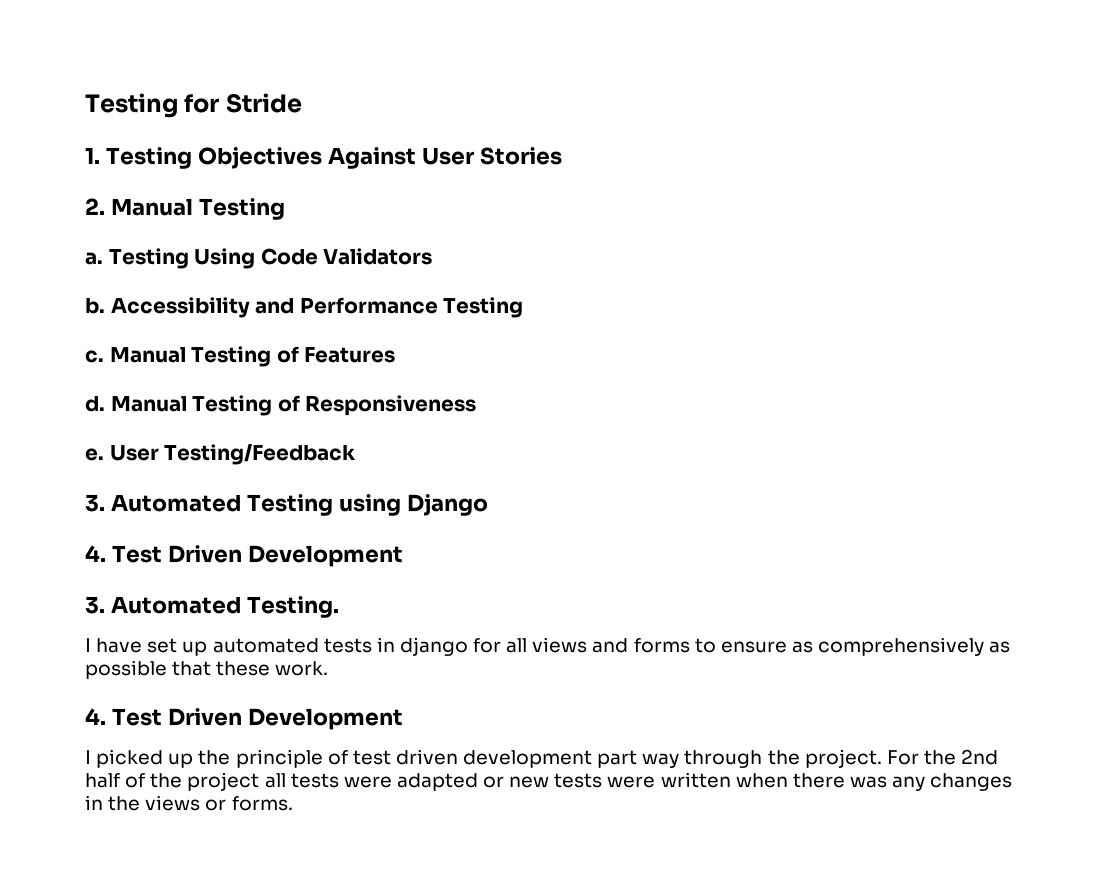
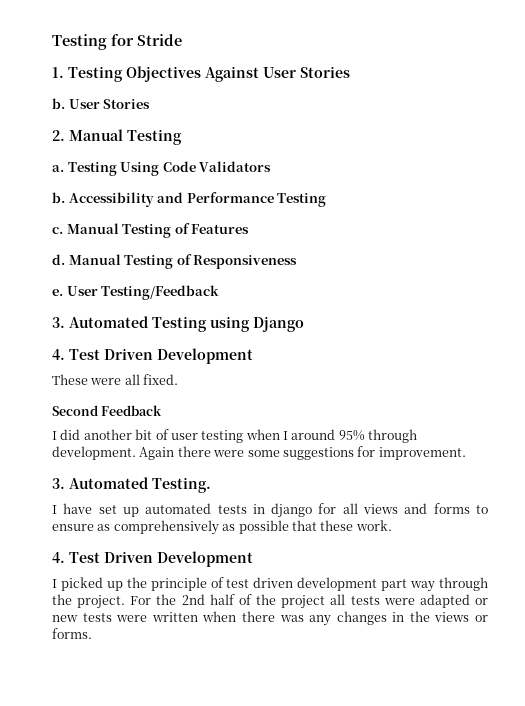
(562, 156) none -> [52,98,151,109] // b. User Stories
(403, 556) none -> [52,374,179,385] [52,405,163,416] [52,429,418,443] [52,446,466,460] // These were all fixed. // Second Feedback // I did another bit of user testing when I around 95% through development. Again there were some suggestions for improvement.

